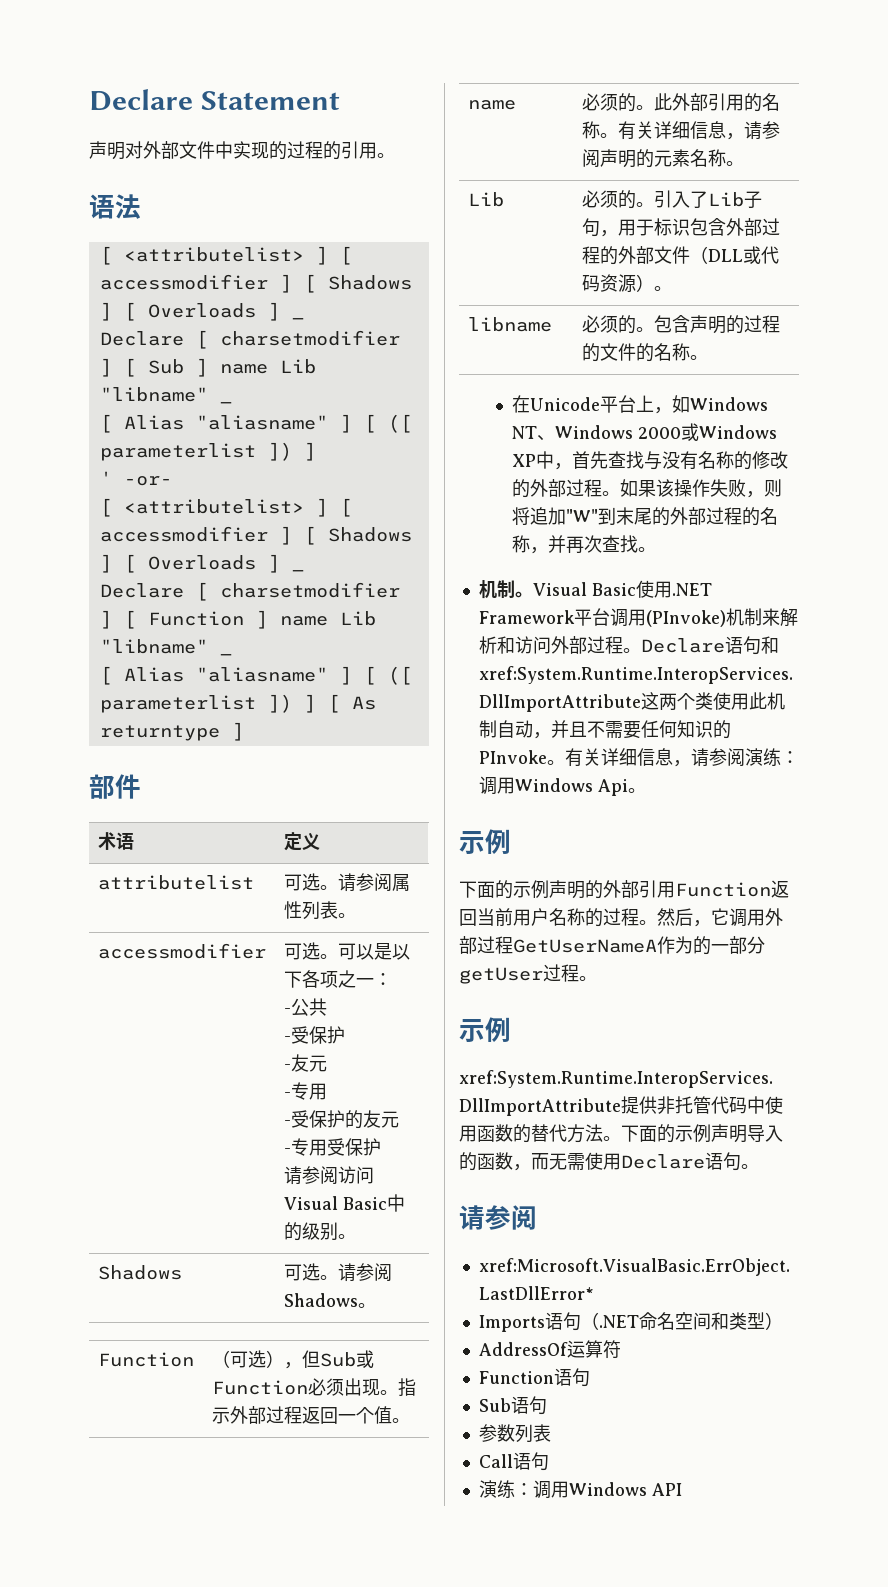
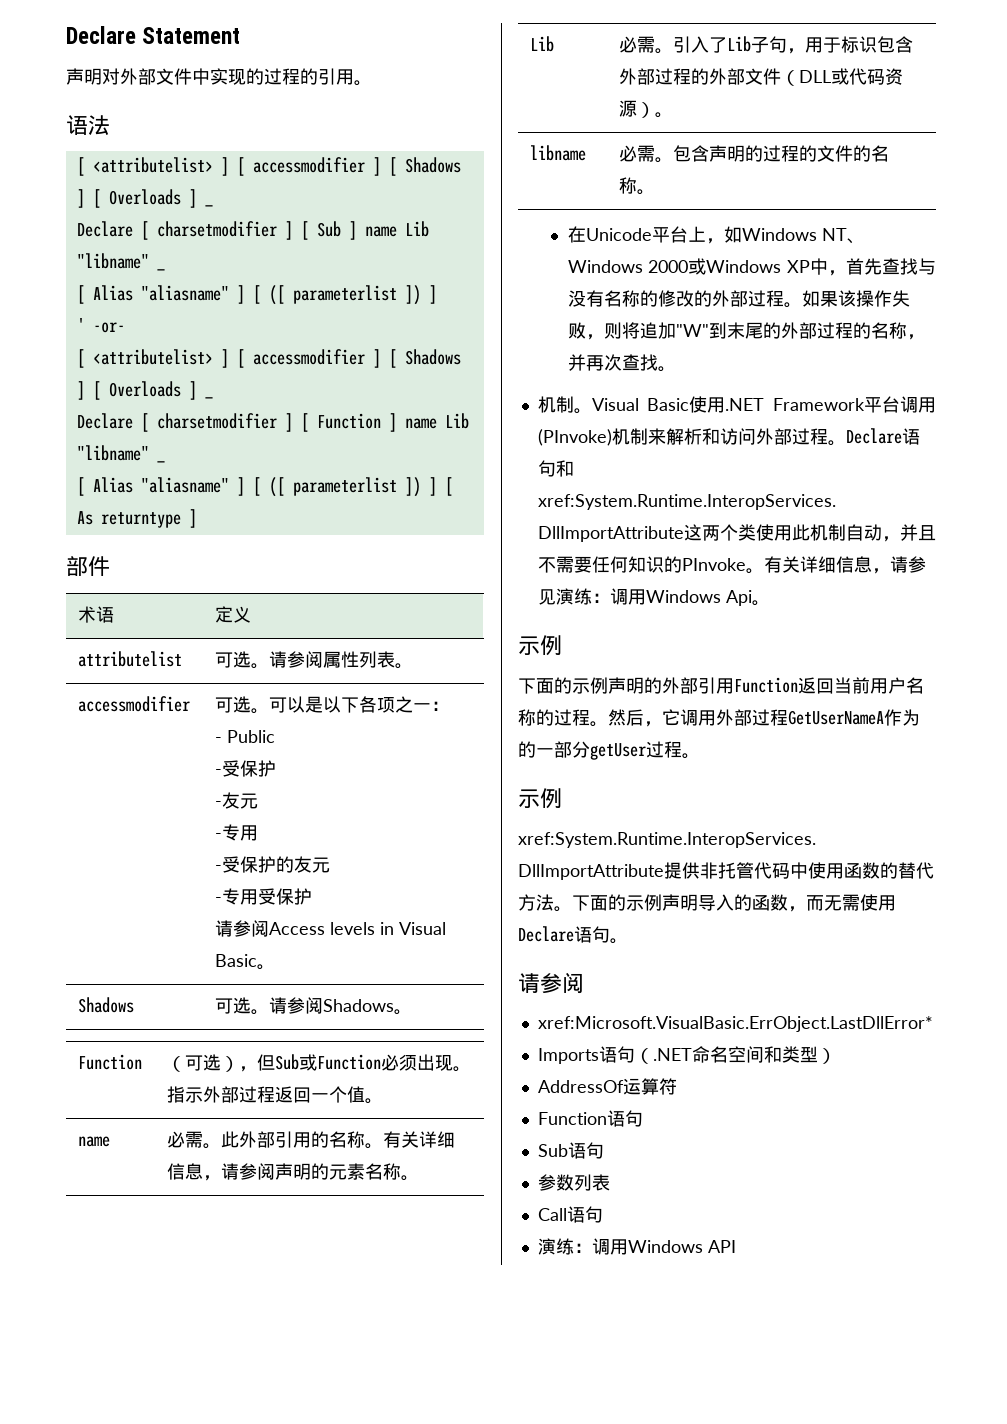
[290,998,327,1016] 公共 -> [227,730,276,743] Public
[337,1166,374,1184] [283,1194,405,1212] [283,1222,338,1241] 访问Visual Basic中的级别 -> [269,922,447,935] [215,954,258,967] Access levels in Visual Basic
[599,93,636,112] 须的 -> [185,1131,204,1148] 需
[599,190,636,209] 须的 -> [637,36,656,53] 需
[599,315,636,334] 须的 -> [637,145,656,162] 需
[726,748,745,766] 阅 -> [537,589,556,605] 见

